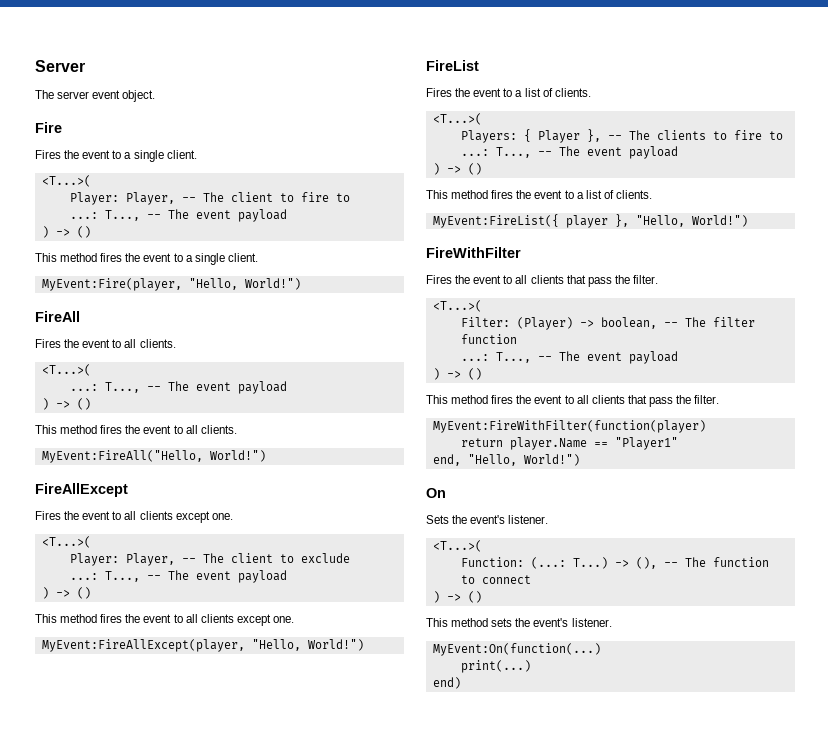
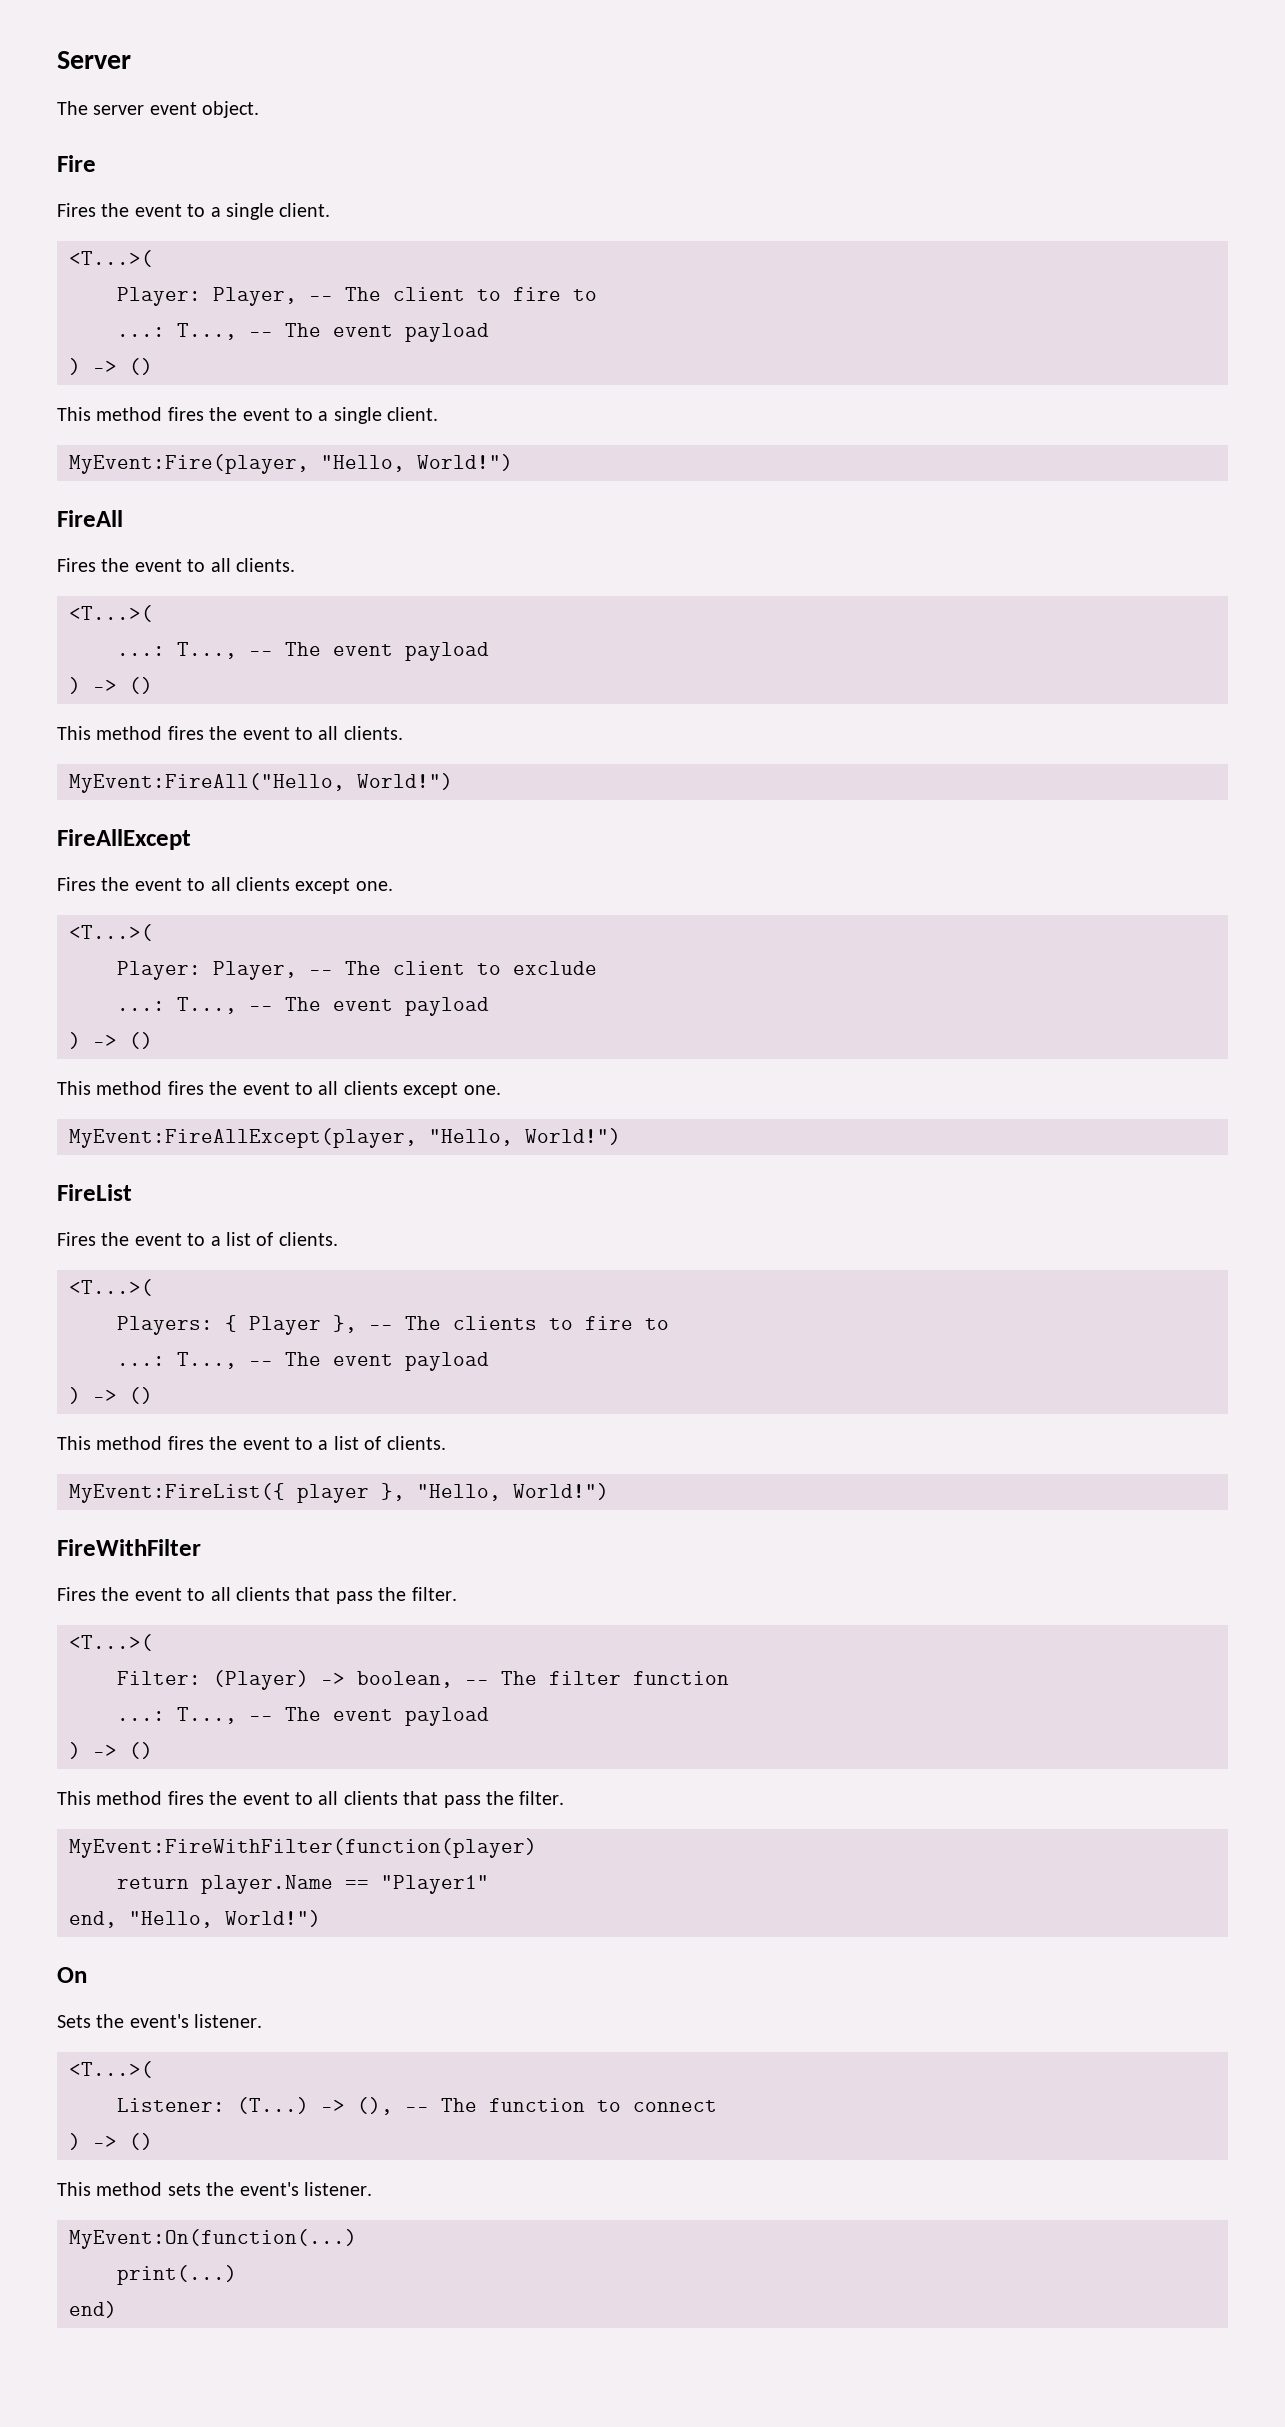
[460,557,608,569] Function: (...: T...) -> [117,2097,309,2114] Listener: (T...)

